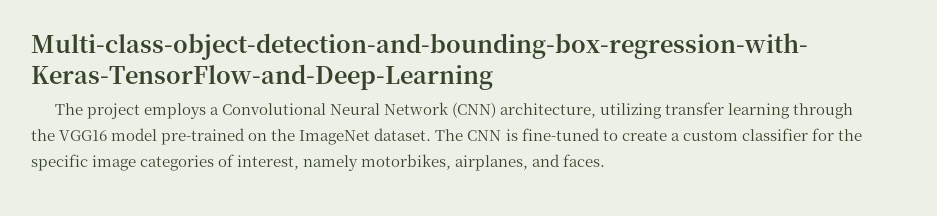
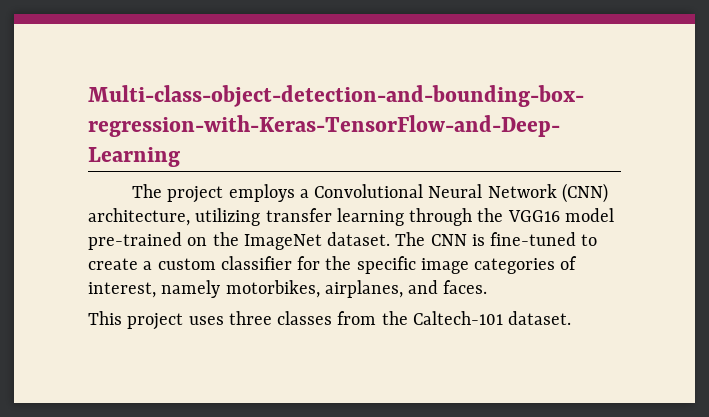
(606, 160) none -> [88,311,572,330] // This project uses three classes from the Caltech-101 dataset.

